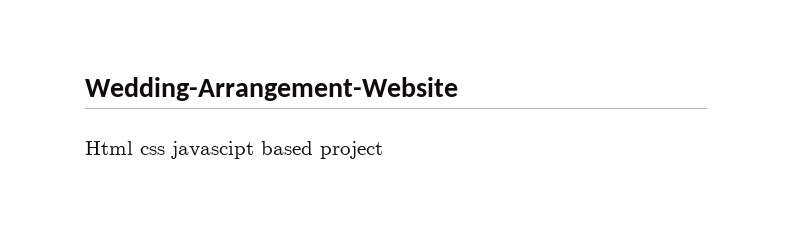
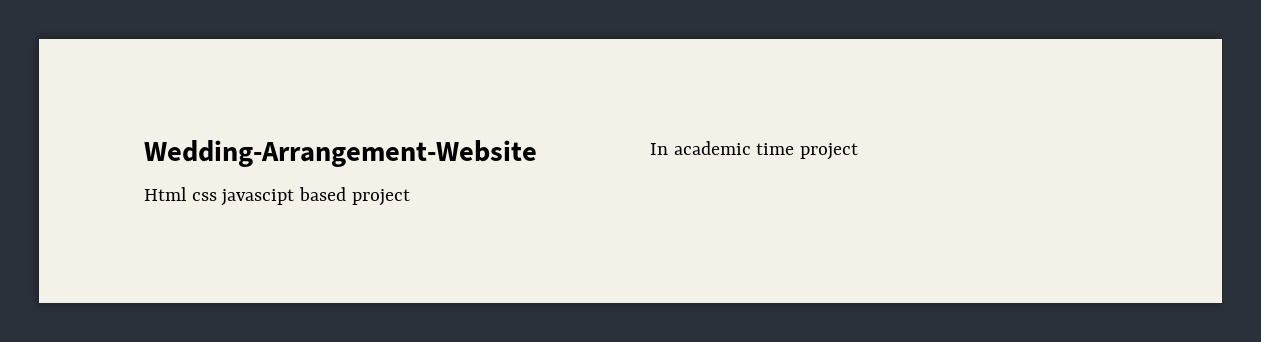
(383, 150) none -> [650,141,859,160] // In academic time project

